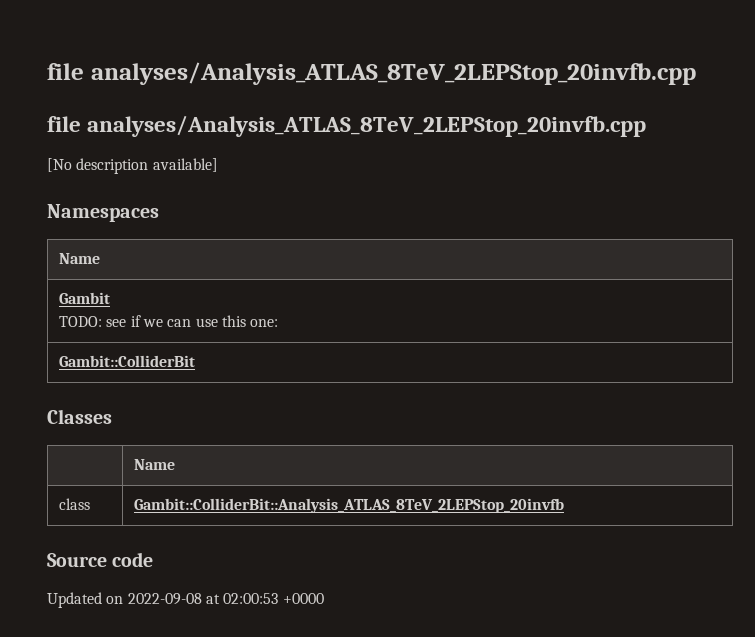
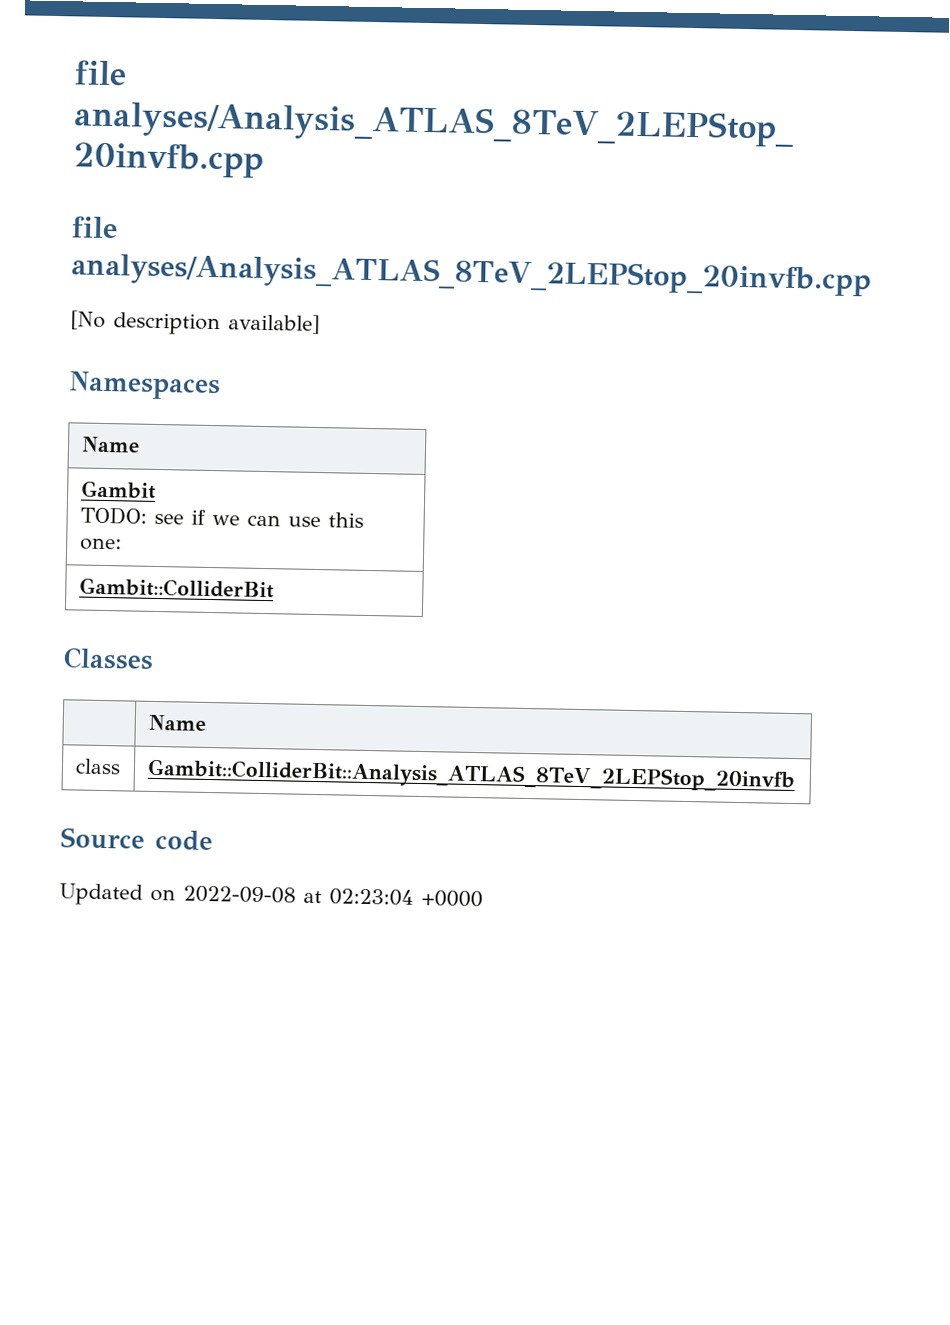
[223,593,279,604] 02:00:53 -> [329,888,414,906] 02:23:04

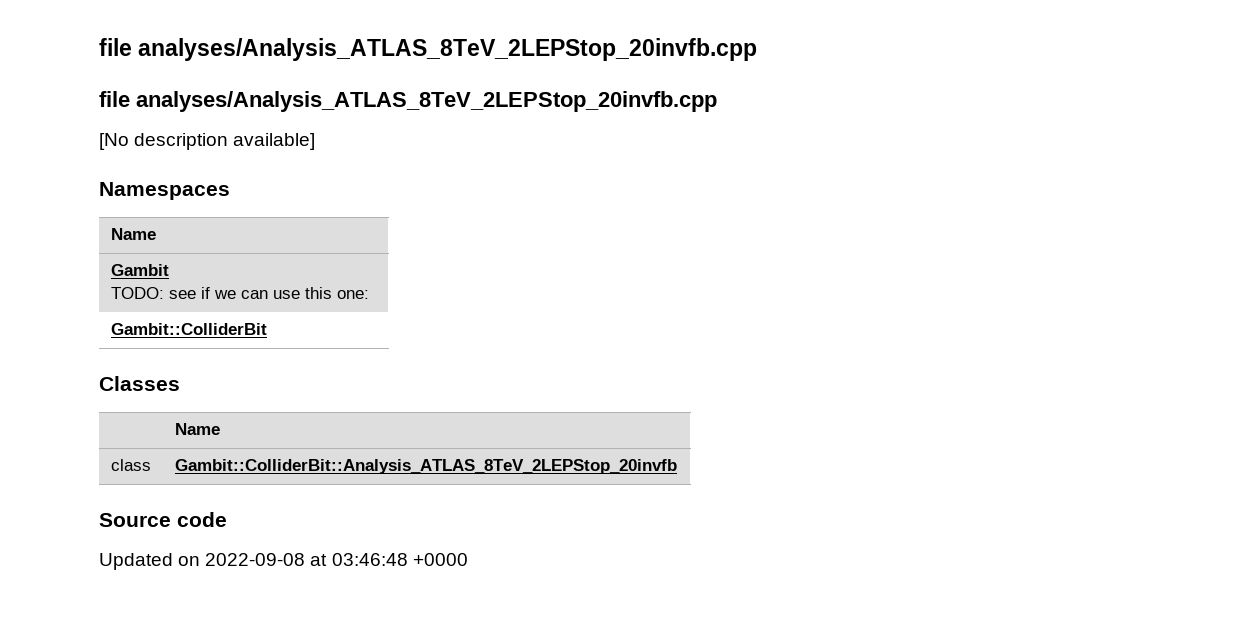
[329,888,414,906] 02:23:04 -> [331,553,408,566] 03:46:48

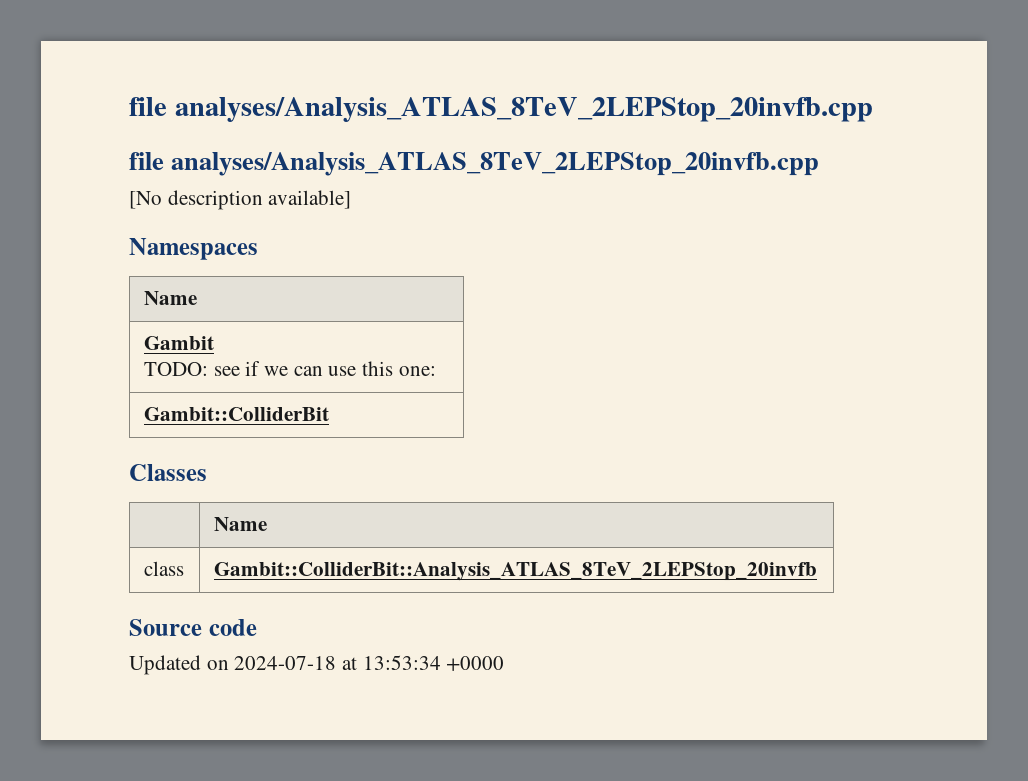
[205,553,408,566] 2022-09-08 at 03:46:48 -> [234,655,441,670] 2024-07-18 at 13:53:34

